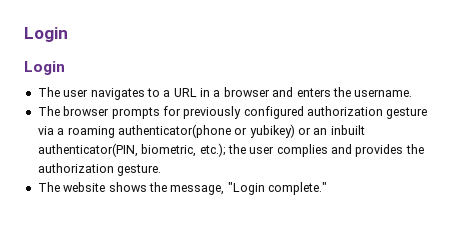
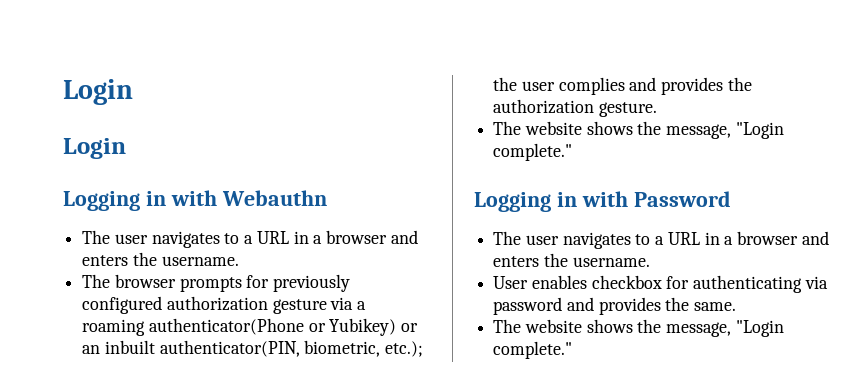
(65, 68) none -> [63,190,327,211] // Logging in with Webauthn
[117,124,295,138] authenticator(phone or yubikey) -> [148,318,397,336] authenticator(Phone or Yubikey)
(327, 188) none -> [474,191,731,212] [493,231,829,249] [493,253,650,267] [493,275,828,293] [493,297,737,315] [493,319,784,337] [493,341,573,359] // Logging in with Password // The user navigates to a URL in a browser and enters the username. // User enables checkbox for authenticating via password and provides the same. // The website shows the message, "Login complete."

